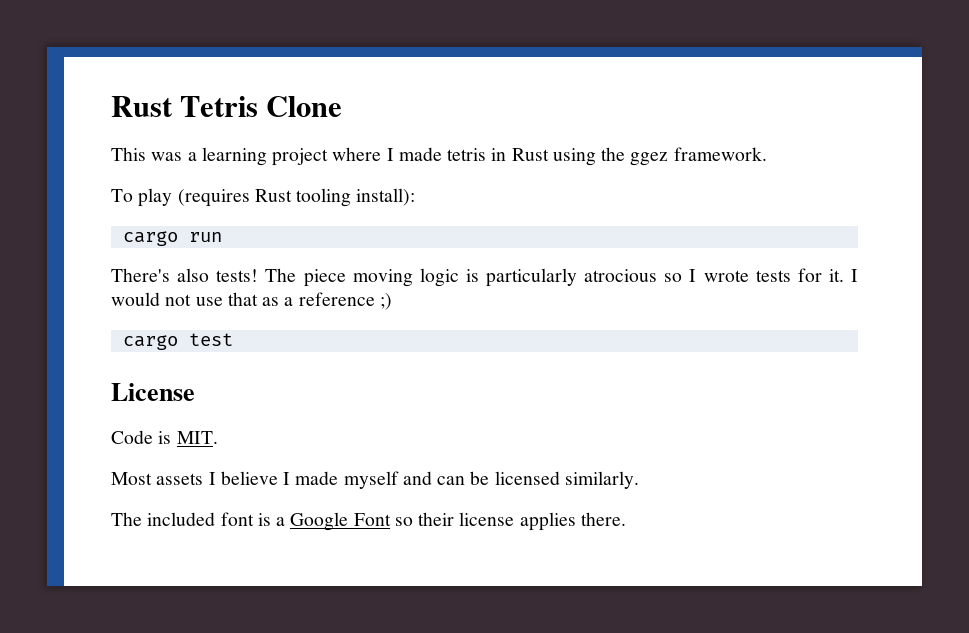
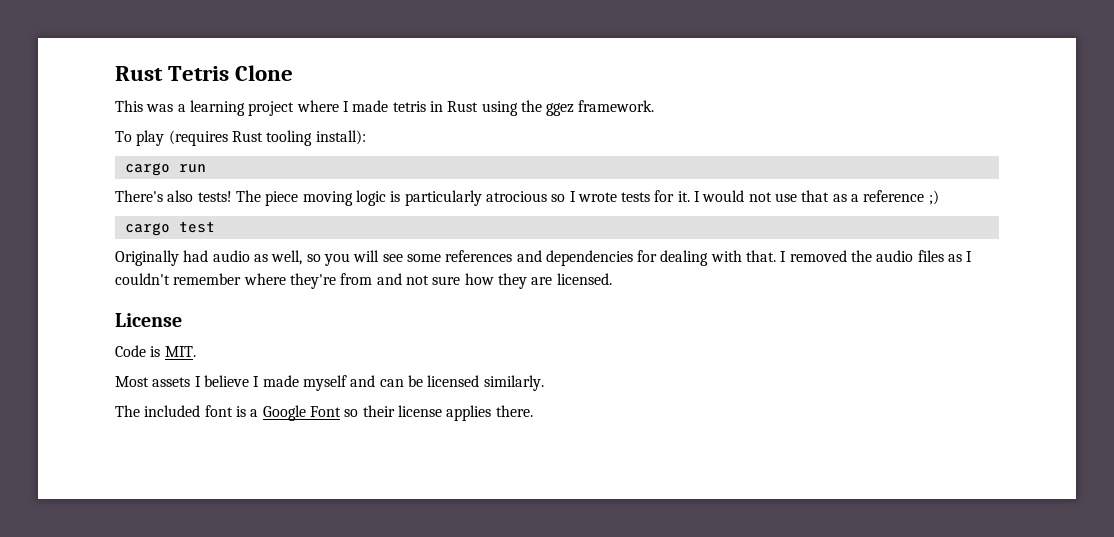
(233, 339) none -> [115,250,973,266] [115,273,612,289] // Originally had audio as well, so you will see some references and dependencies for dealing with that. I removed the audio files as I couldn't remember where they're from and not sure how they are licensed.

